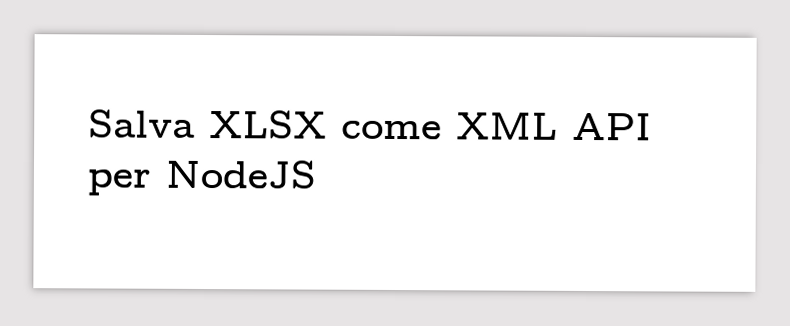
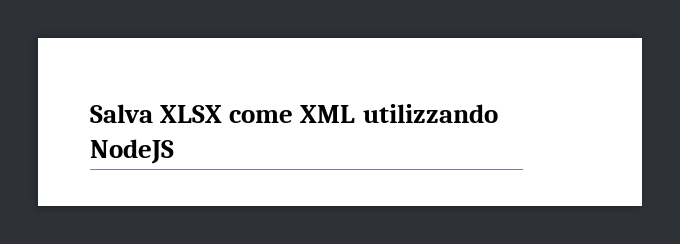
[572,112,652,141] [87,169,151,196] API per -> [362,104,498,123] utilizzando

